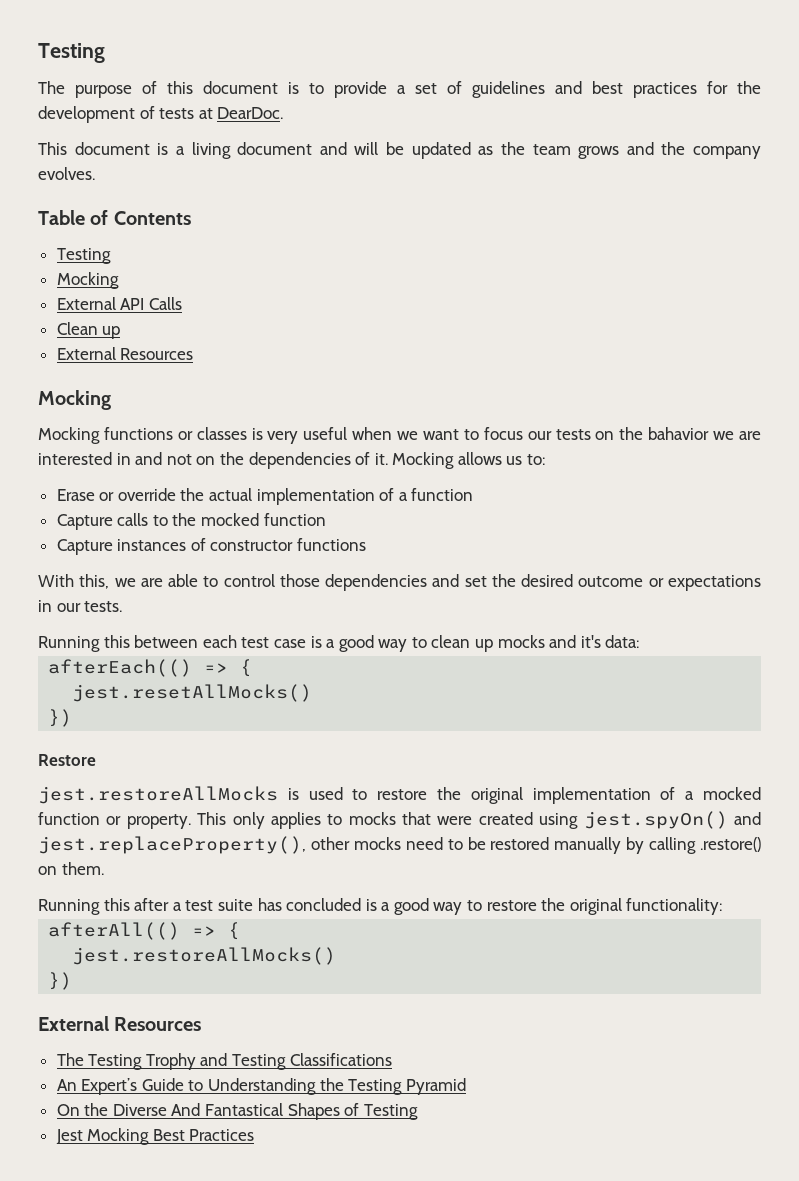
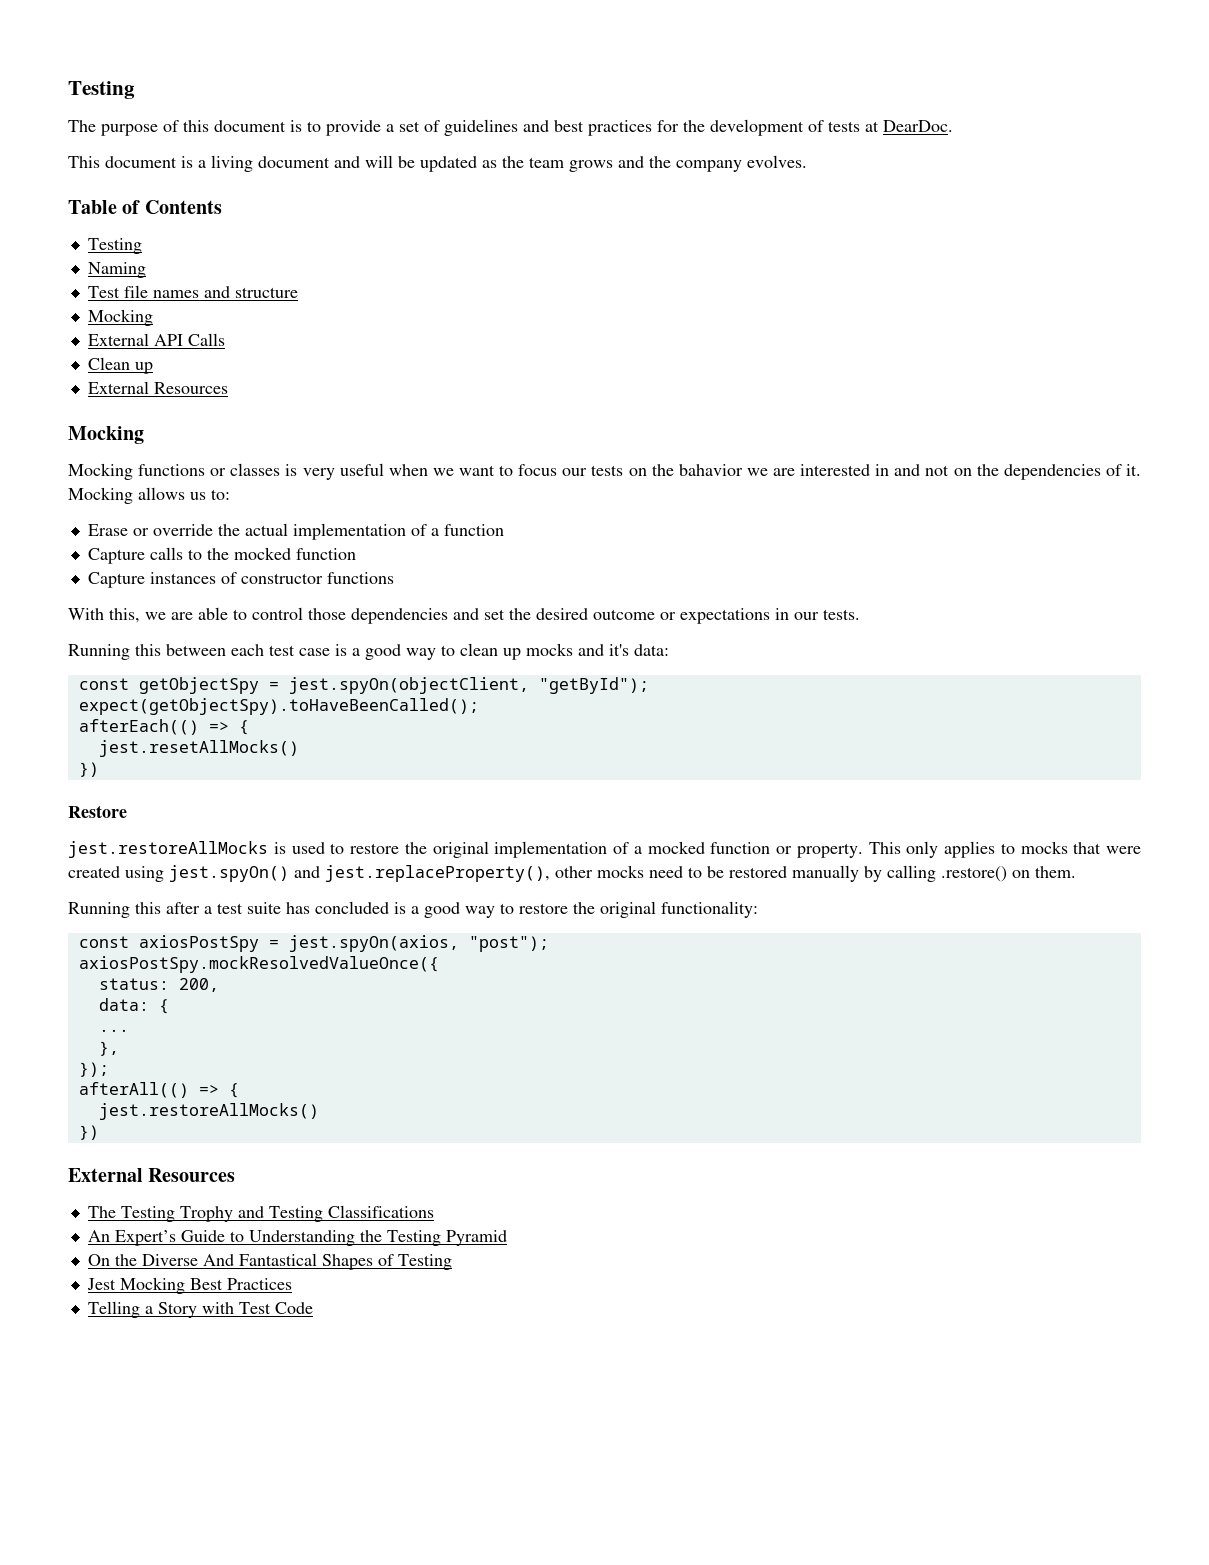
(111, 256) none -> [87,262,146,278] [87,285,298,298] // Naming // Test file names and structure
(640, 641) none -> [78,677,649,694] [78,698,479,715] // const getObjectSpy = jest.spyOn(objectClient, "getById"); // expect(getObjectSpy).toHaveBeenCalled();
(723, 906) none -> [78,935,549,952] [78,956,439,973] [98,978,219,992] [98,998,169,1014] [98,1029,129,1032] [98,1041,119,1056] [78,1062,109,1077] // const axiosPostSpy = jest.spyOn(axios, "post"); // axiosPostSpy.mockResolvedValueOnce({ // status: 200, // data: { // ... // }, // });
(255, 1135) none -> [87,1301,313,1318] // Telling a Story with Test Code

